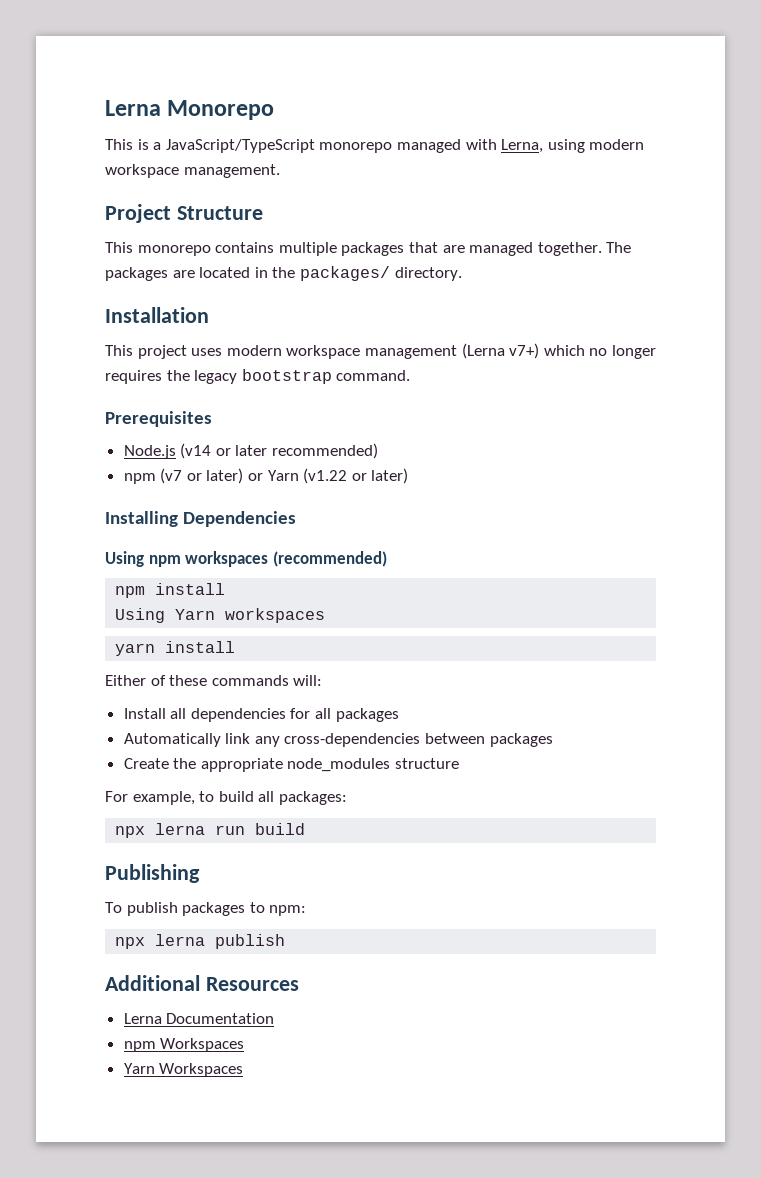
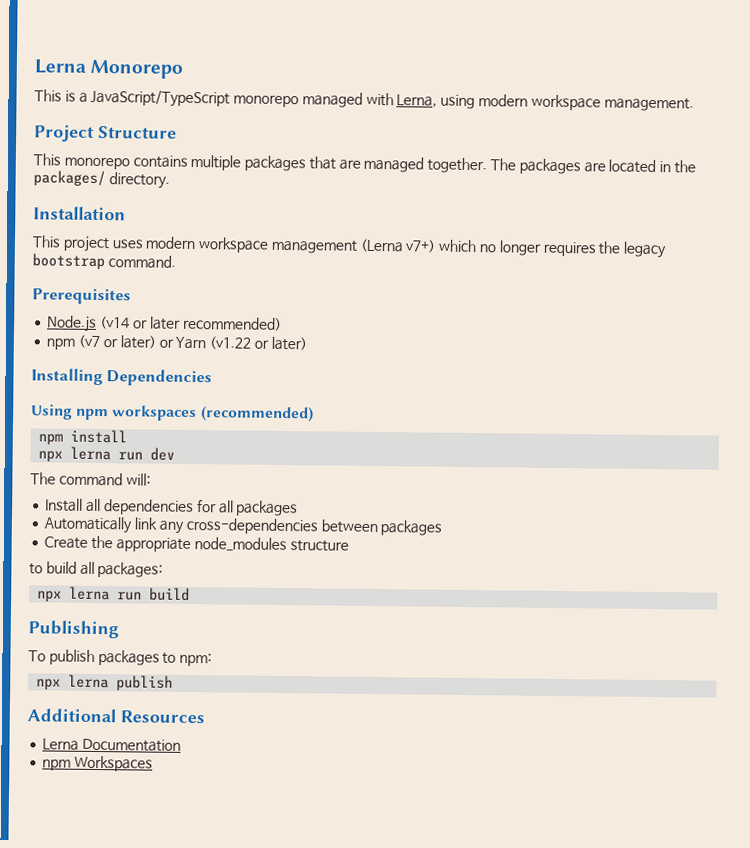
[115,608,326,623] [115,641,236,656] [105,675,289,686] Using Yarn workspaces // yarn install // Either of these commands -> [38,446,176,462] [30,472,123,487] npx lerna run dev // The command
[105,791,195,805] For example, -> (349, 546) none
[123,1063,244,1077] // Yarn Workspaces -> (154, 763) none

